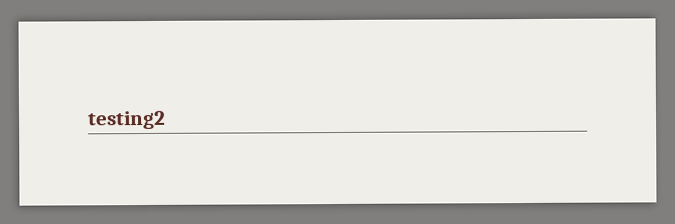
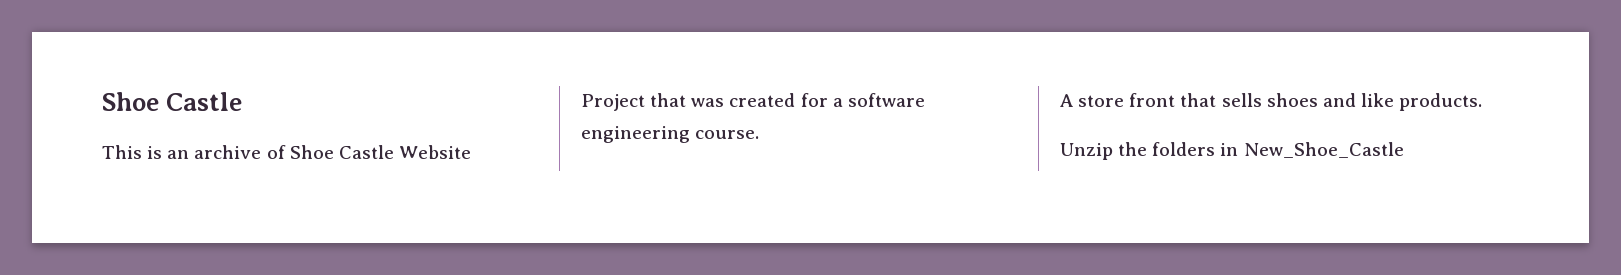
[87,110,166,130] testing2 -> [102,92,243,111] [102,145,471,159] [581,93,925,111] [581,126,760,143] [1060,93,1483,111] [1060,142,1404,160] Shoe Castle // This is an archive of Shoe Castle Website Project that was created for a software engineering course. // A store front that sells shoes and like products. // Unzip the folders in New_Shoe_Castle

